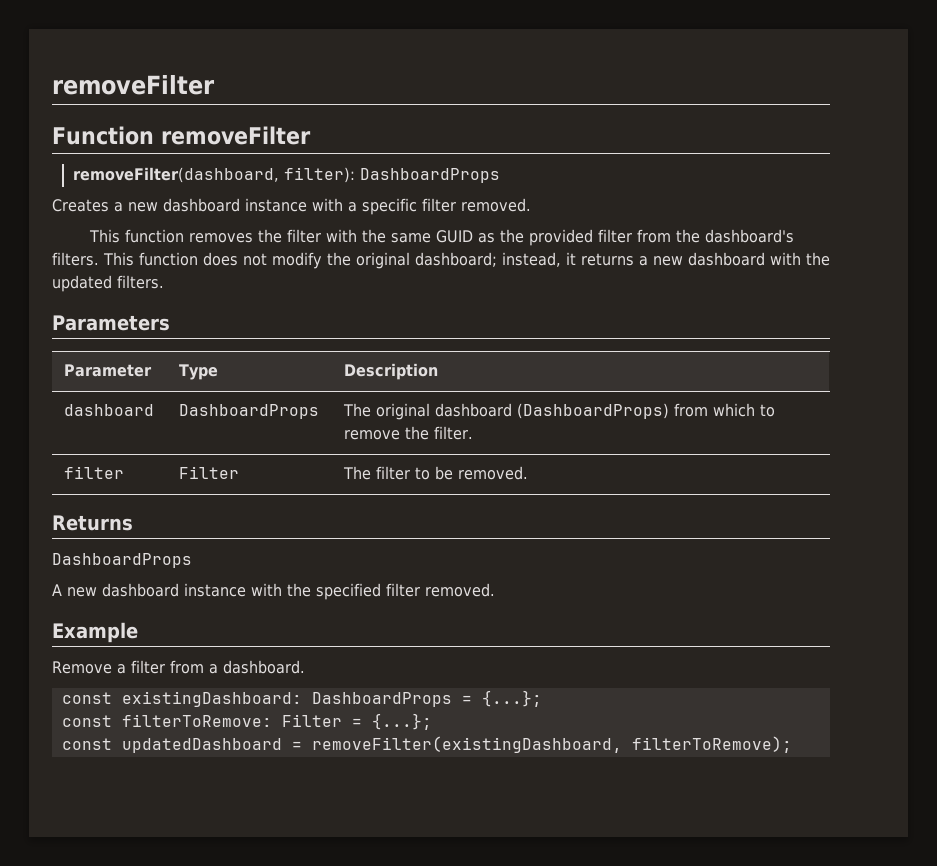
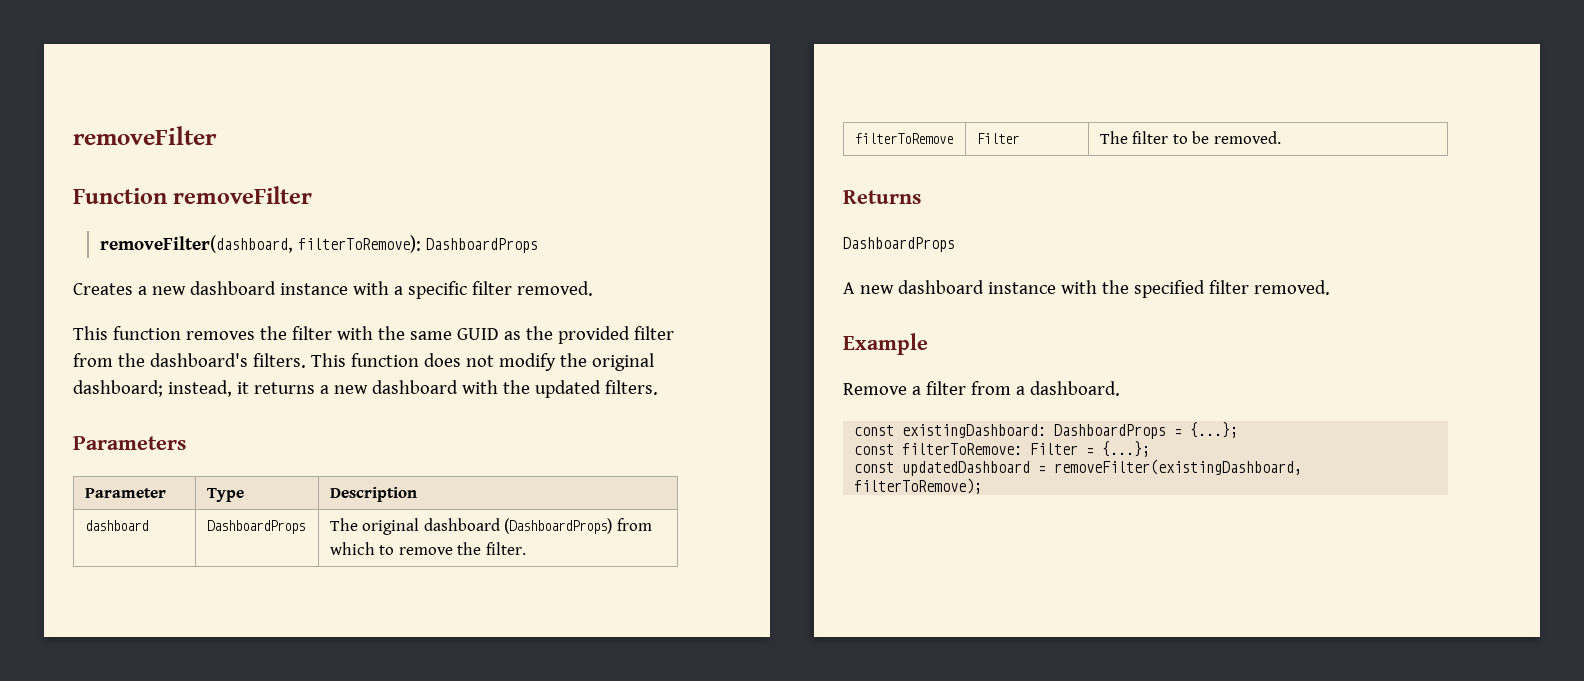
[284,167,356,183] filter): -> [297,235,421,253] filterToRemove):
[64,466,125,479] filter -> [854,133,953,144] filterToRemove

